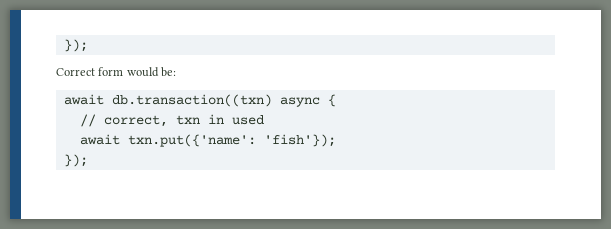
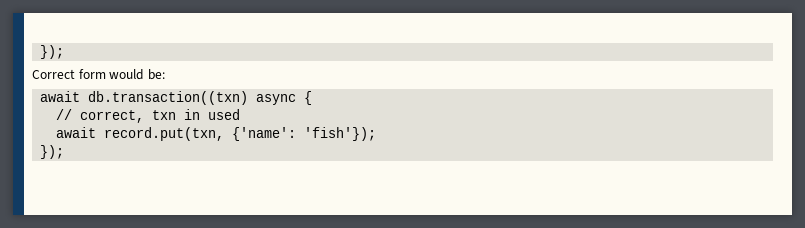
[127,134,256,147] txn.put({'name': -> [104,127,297,141] record.put(txn, {'name':

